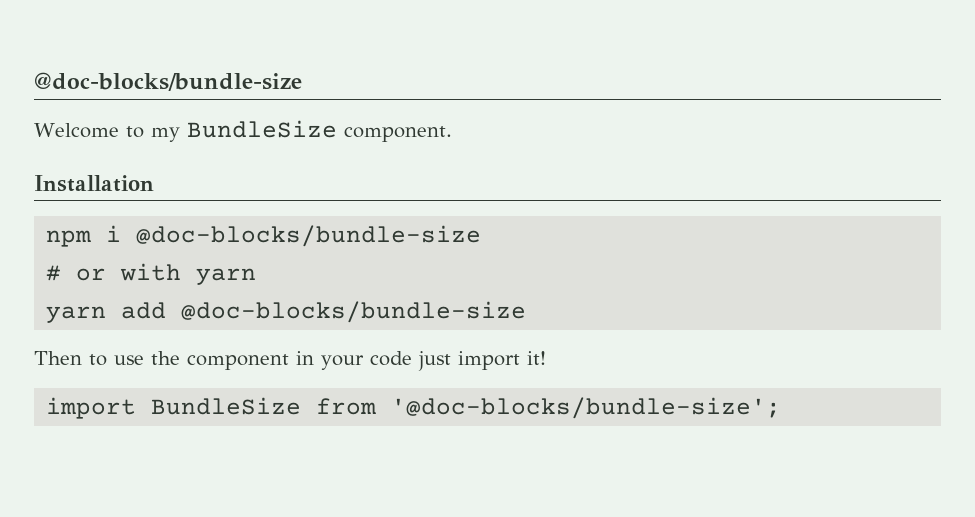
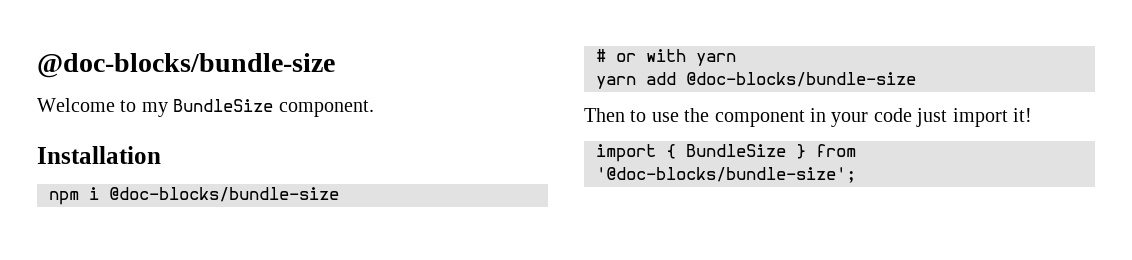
[151,397,302,415] BundleSize -> [666,144,806,159] { BundleSize }

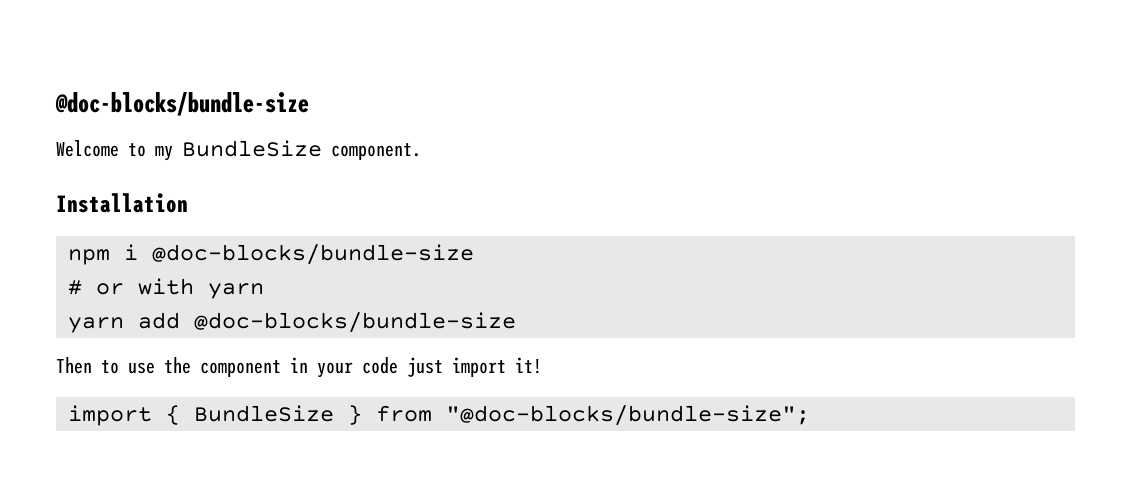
[596,167,856,183] '@doc-blocks/bundle-size'; -> [446,405,810,426] "@doc-blocks/bundle-size";

